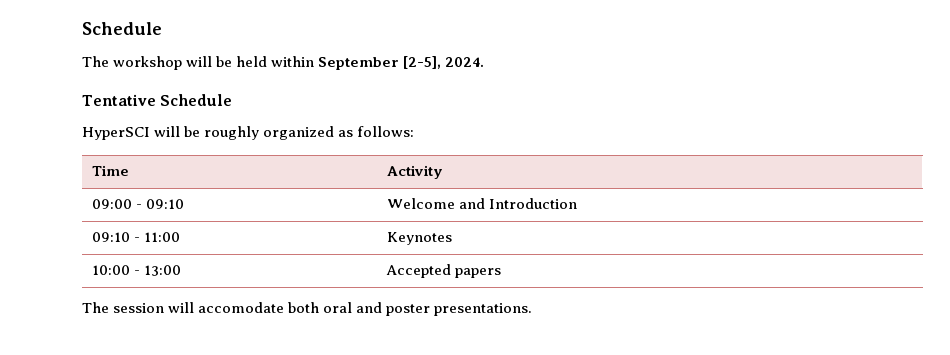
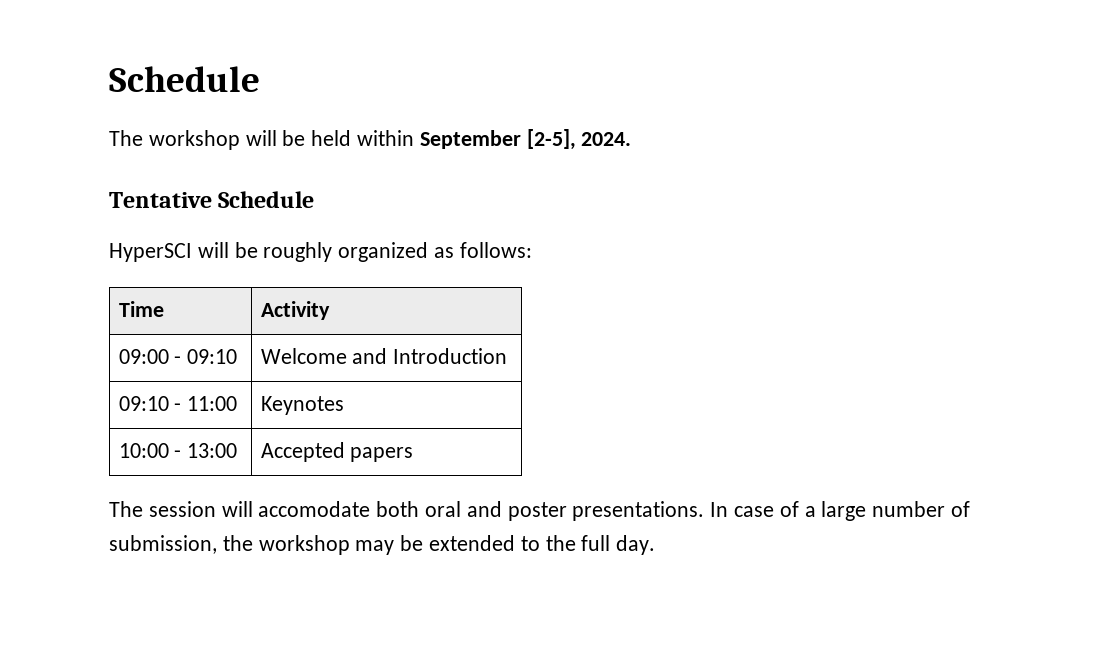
(533, 309) none -> [710,501,971,521] [109,535,656,555] In case of a large number of submission, the workshop may be extended to the full day.

